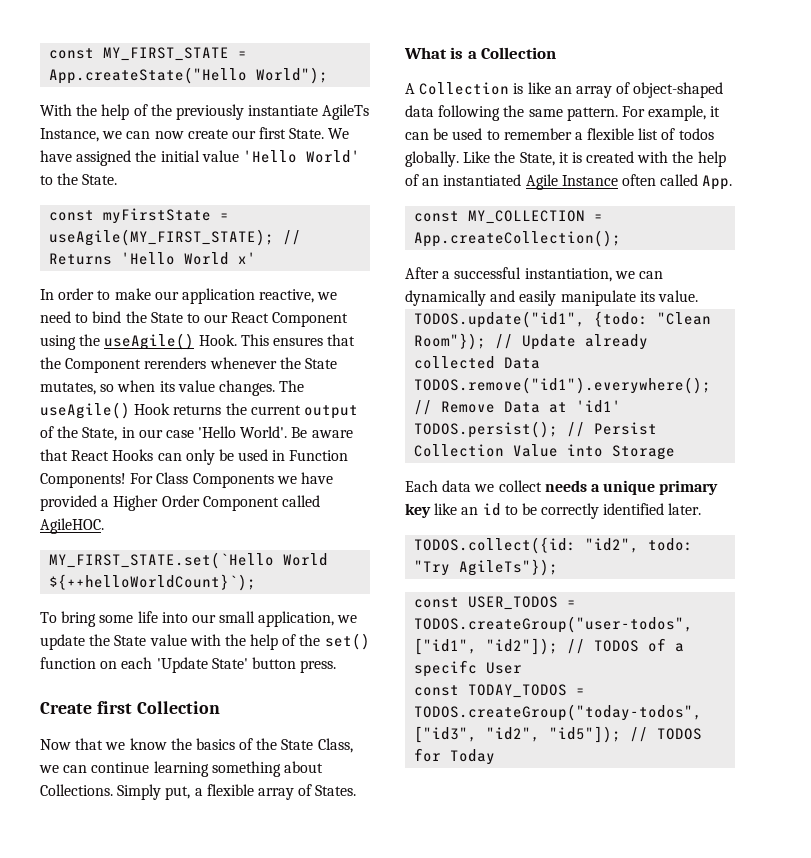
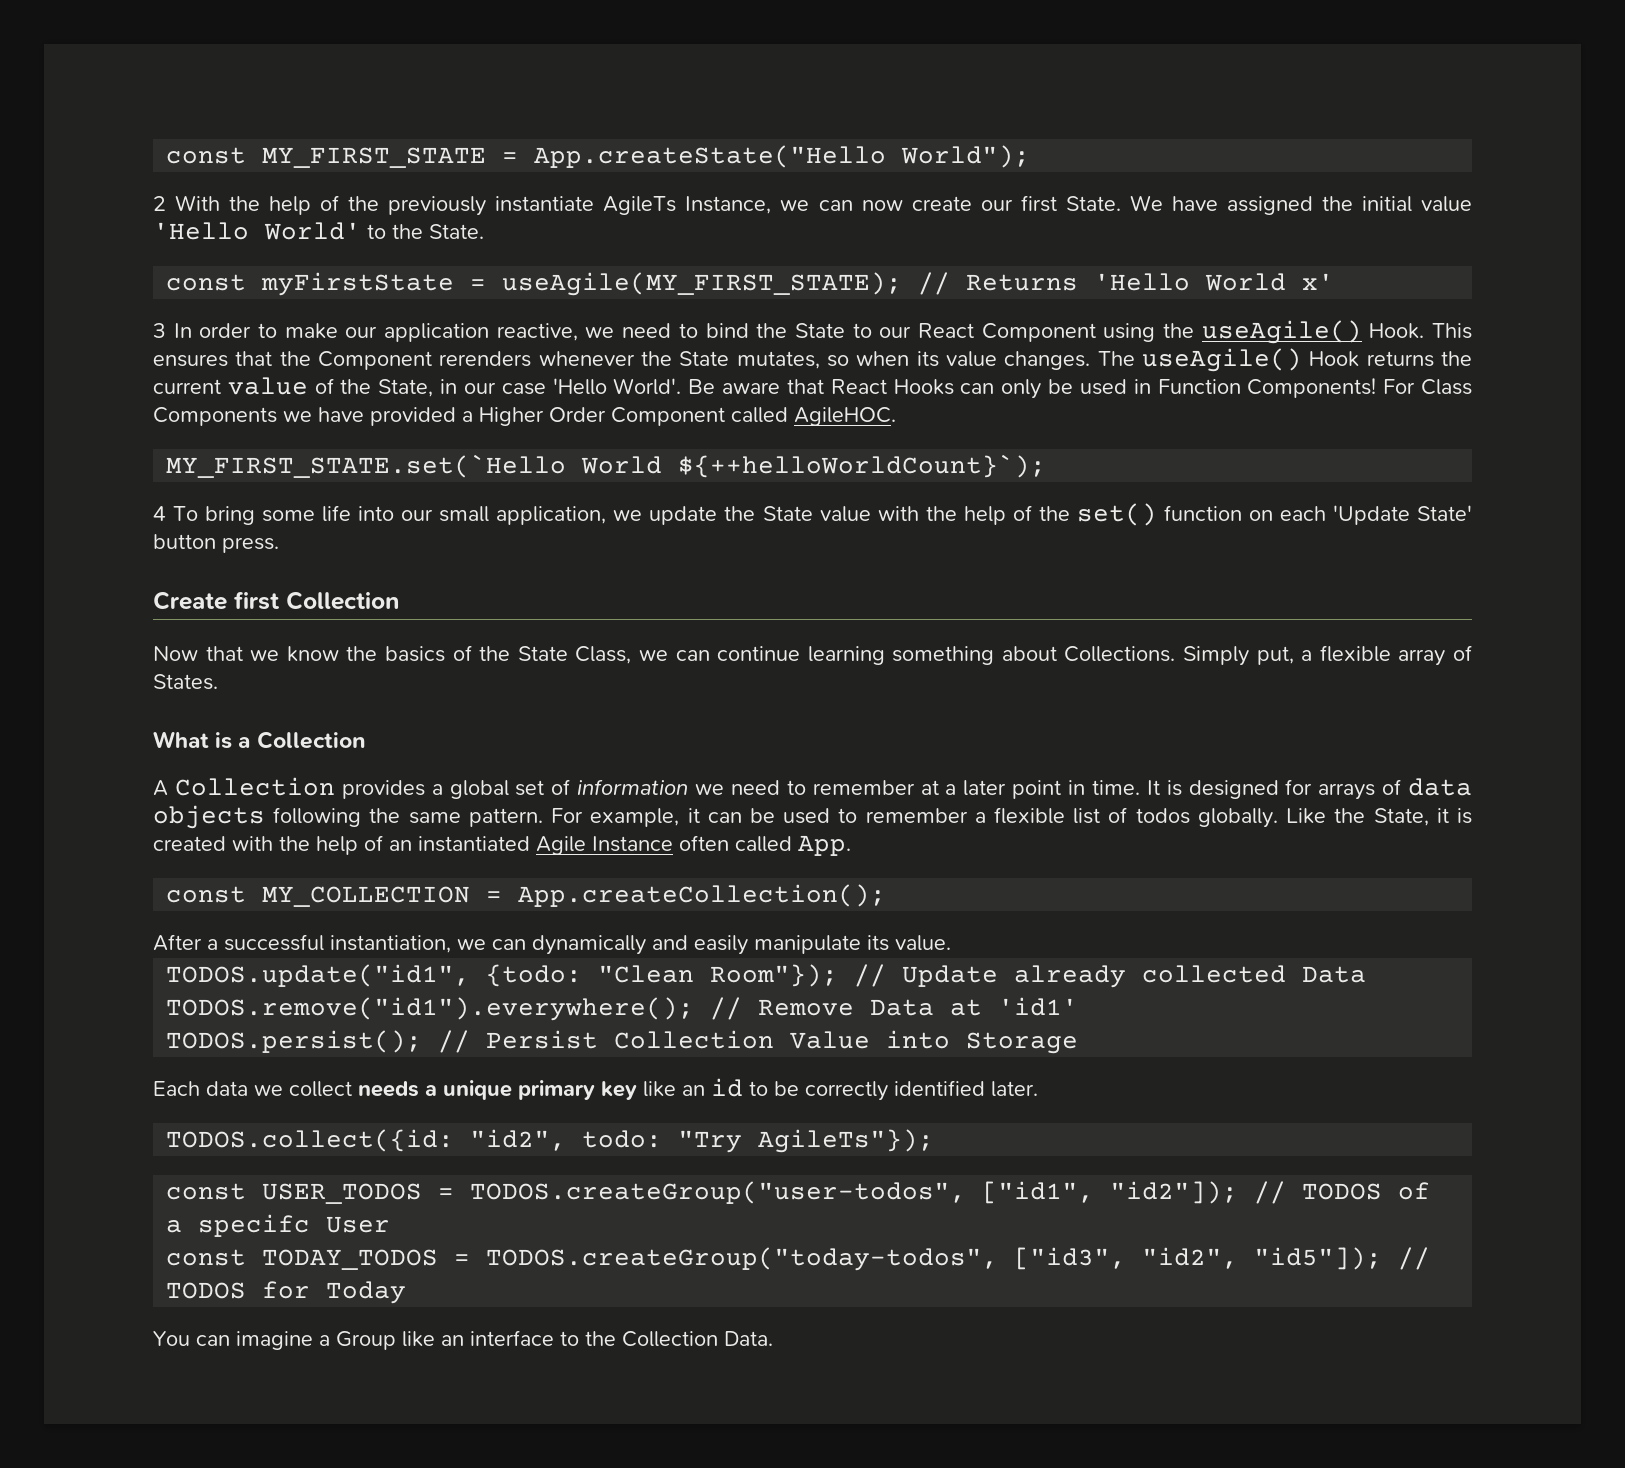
(329, 75) none -> [153,196,166,211] 2
(257, 258) none -> [153,323,166,338] 3
[303,405,358,419] output -> [227,377,308,395] value
(257, 582) none -> [153,506,166,521] 4
[513,82,724,98] [405,105,434,117] is like an array of object-shaped data -> [341,778,1472,800] [153,805,265,829] provides a global set of information we need to remember at a later point in time. It is designed for arrays of data objects
(496, 757) none -> [153,1330,773,1350] // You can imagine a Group like an interface to the Collection Data.

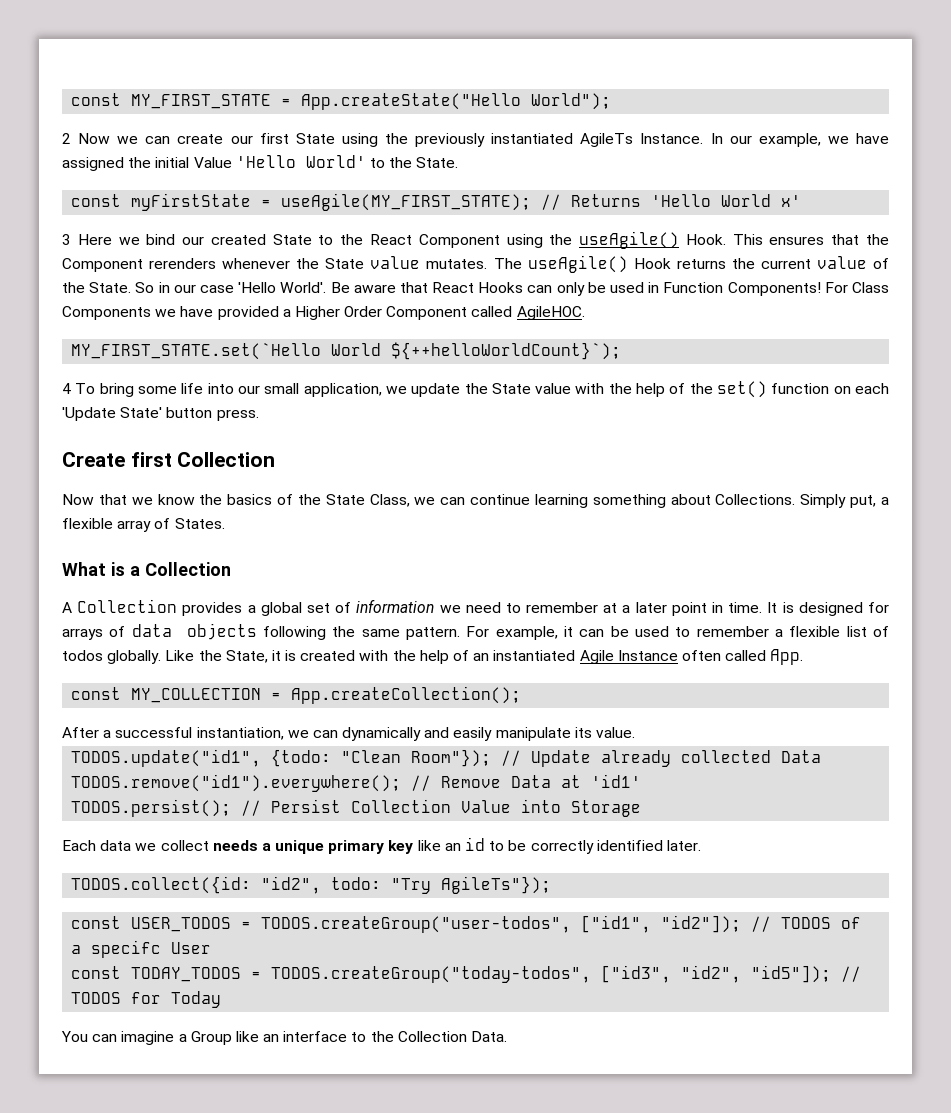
[175,195,903,216] With the help of the previously instantiate AgileTs Instance, we can now -> [78,133,171,144] Now we can
[1065,195,1163,211] State. We -> [295,133,849,147] State using the previously instantiated AgileTs Instance. In our example, we
[1420,196,1472,212] value -> [193,157,232,168] Value
[173,323,788,342] In order to make our application reactive, we need to bind the -> [77,234,266,245] Here we bind our created
[879,326,912,338] our -> [340,234,364,245] the
[736,351,1091,370] mutates, so when its value changes. -> [370,256,488,269] value mutates.
[378,379,434,397] State, -> [89,282,155,293] State. So

